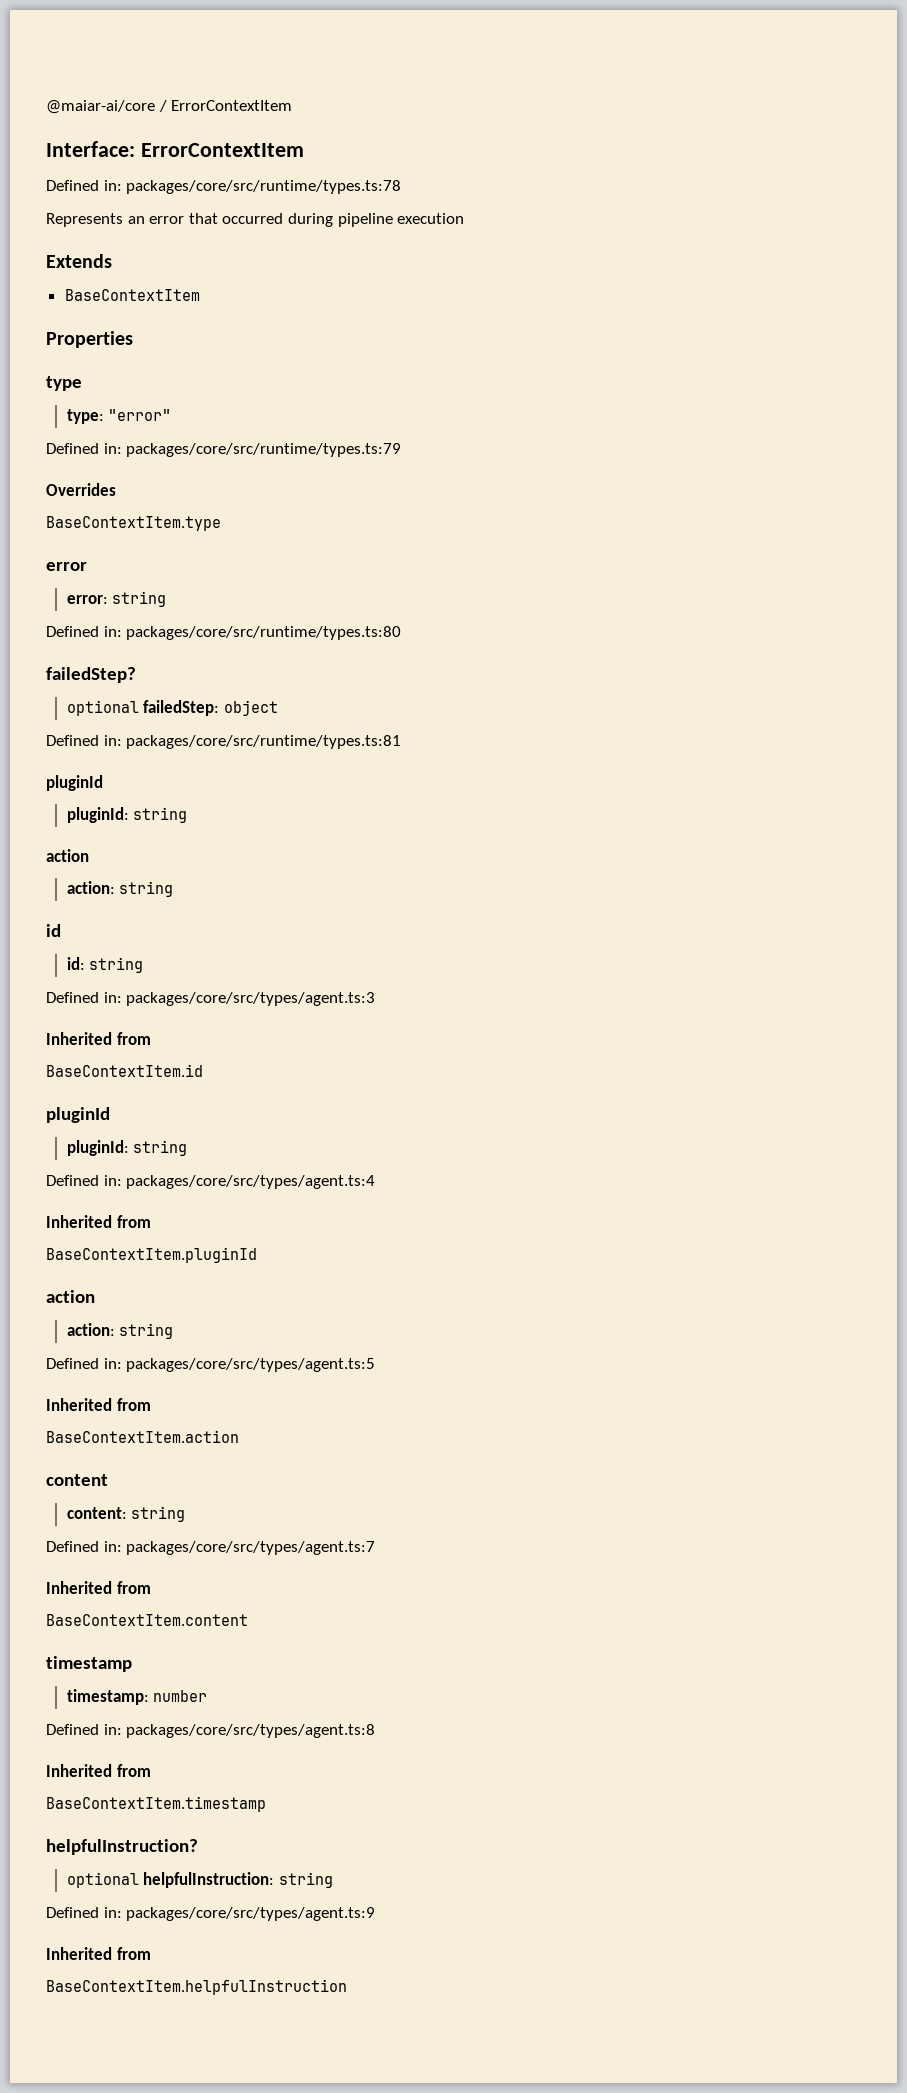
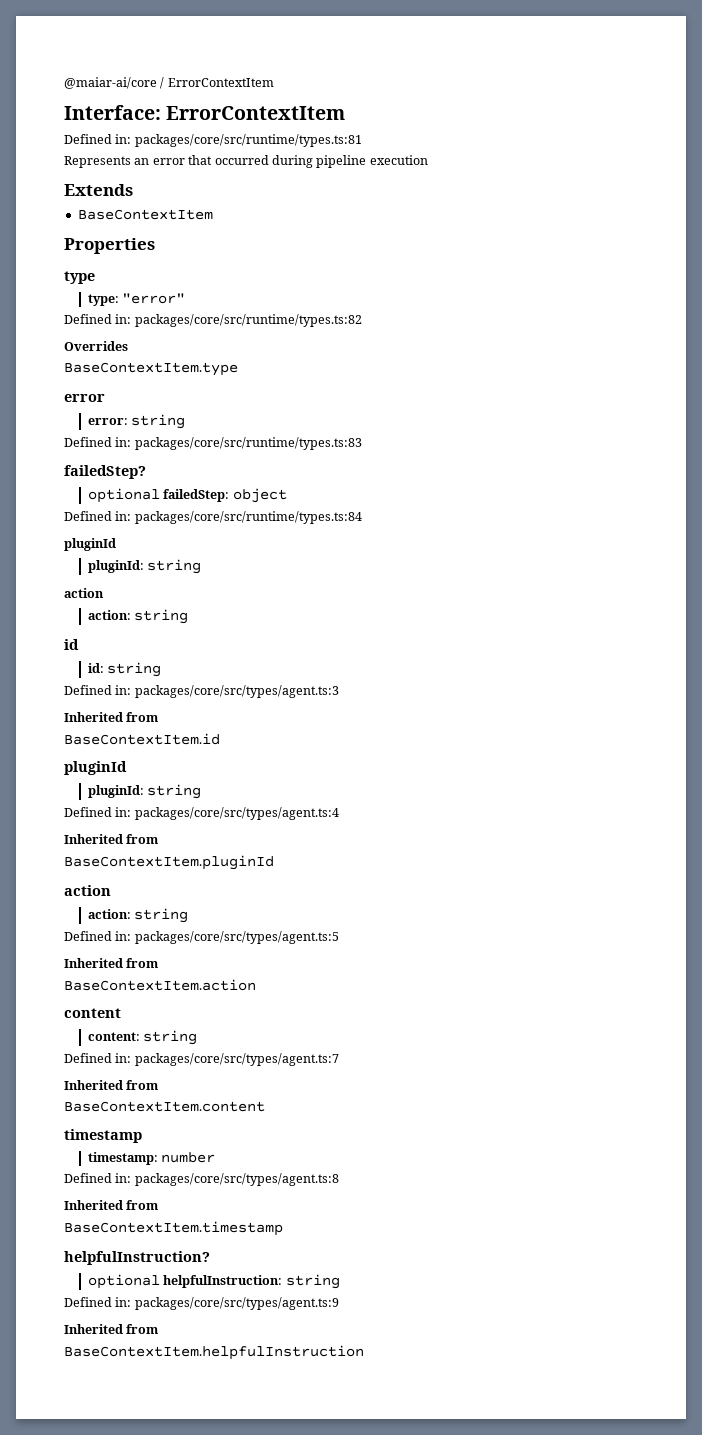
[126,180,402,194] packages/core/src/runtime/types.ts:78 -> [134,134,362,147] packages/core/src/runtime/types.ts:81
[126,443,402,457] packages/core/src/runtime/types.ts:79 -> [134,314,362,327] packages/core/src/runtime/types.ts:82
[126,626,402,640] packages/core/src/runtime/types.ts:80 -> [134,437,362,450] packages/core/src/runtime/types.ts:83
[126,735,402,749] packages/core/src/runtime/types.ts:81 -> [134,511,362,524] packages/core/src/runtime/types.ts:84

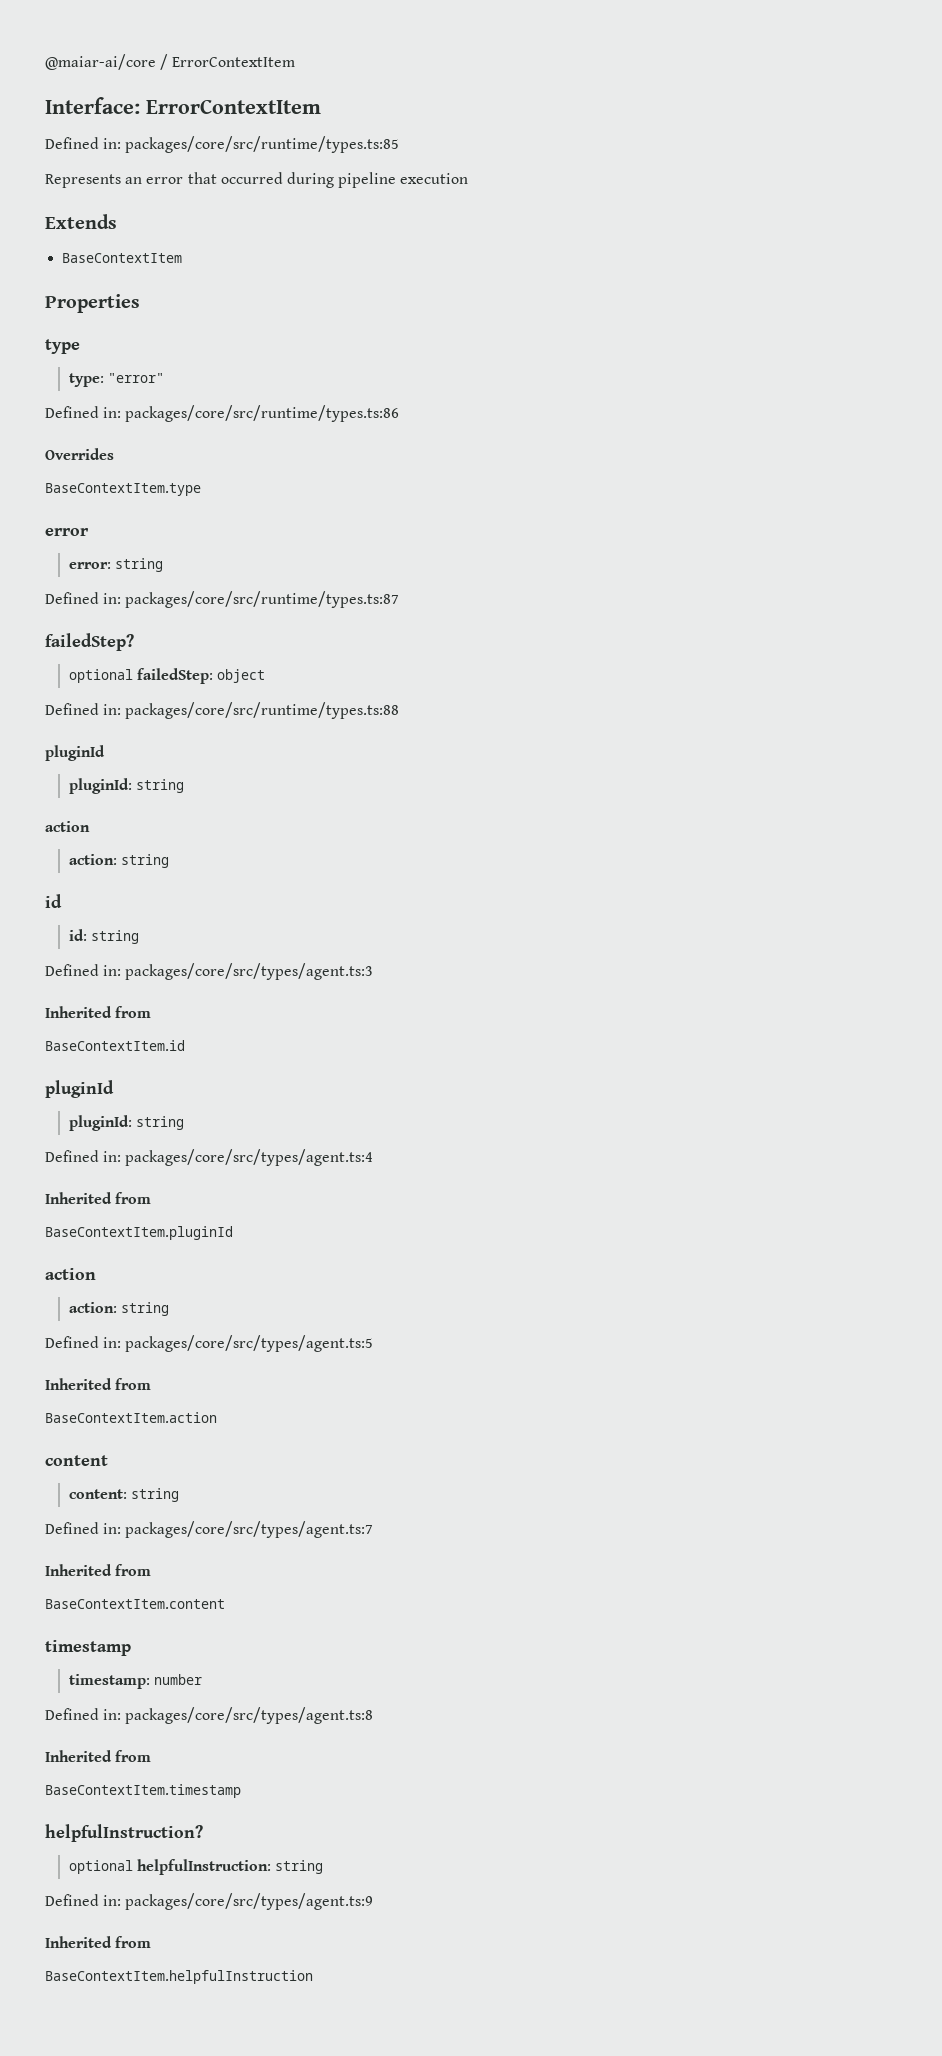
[134,134,362,147] packages/core/src/runtime/types.ts:81 -> [125,136,400,153] packages/core/src/runtime/types.ts:85
[134,314,362,327] packages/core/src/runtime/types.ts:82 -> [125,405,400,422] packages/core/src/runtime/types.ts:86
[134,437,362,450] packages/core/src/runtime/types.ts:83 -> [125,591,400,608] packages/core/src/runtime/types.ts:87
[134,511,362,524] packages/core/src/runtime/types.ts:84 -> [125,702,400,719] packages/core/src/runtime/types.ts:88

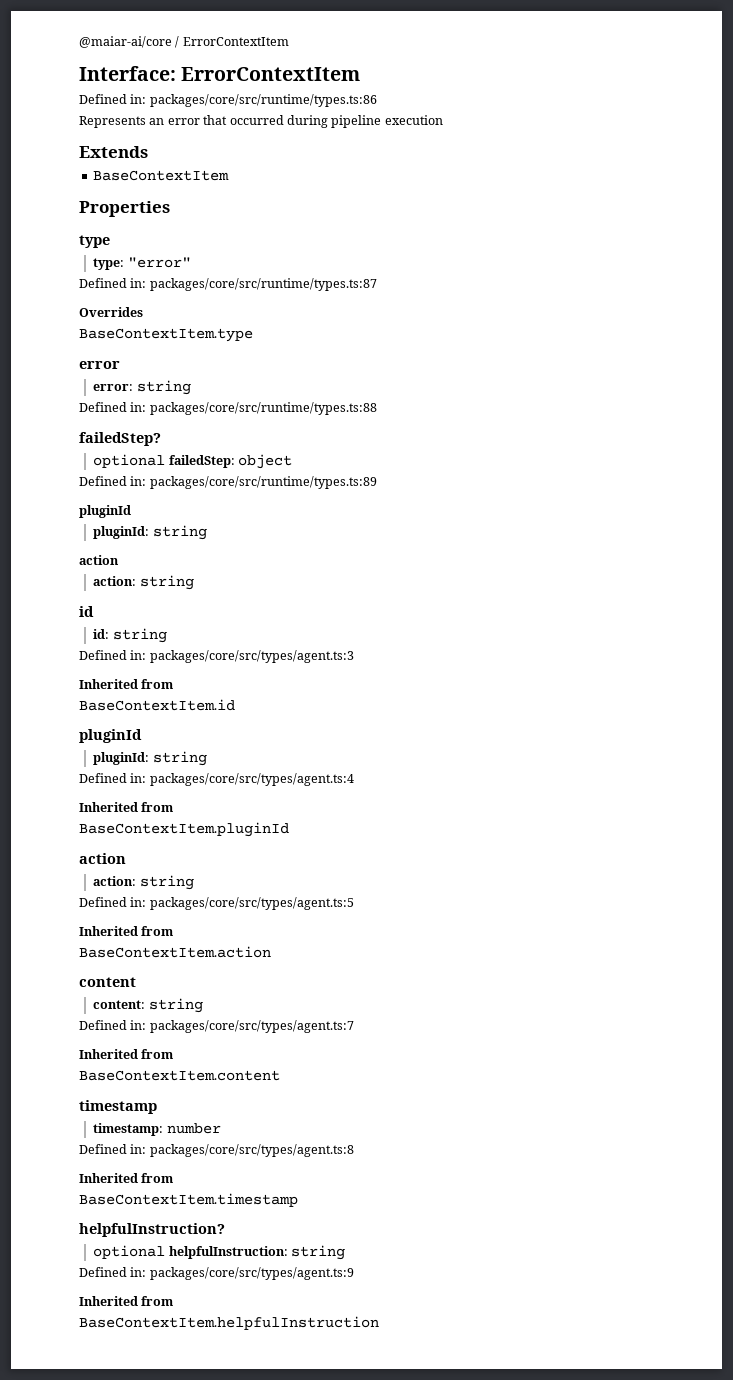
[125,136,400,153] packages/core/src/runtime/types.ts:85 -> [149,94,377,107] packages/core/src/runtime/types.ts:86
[125,405,400,422] packages/core/src/runtime/types.ts:86 -> [149,278,377,291] packages/core/src/runtime/types.ts:87
[125,591,400,608] packages/core/src/runtime/types.ts:87 -> [149,402,377,415] packages/core/src/runtime/types.ts:88
[125,702,400,719] packages/core/src/runtime/types.ts:88 -> [149,476,377,489] packages/core/src/runtime/types.ts:89

